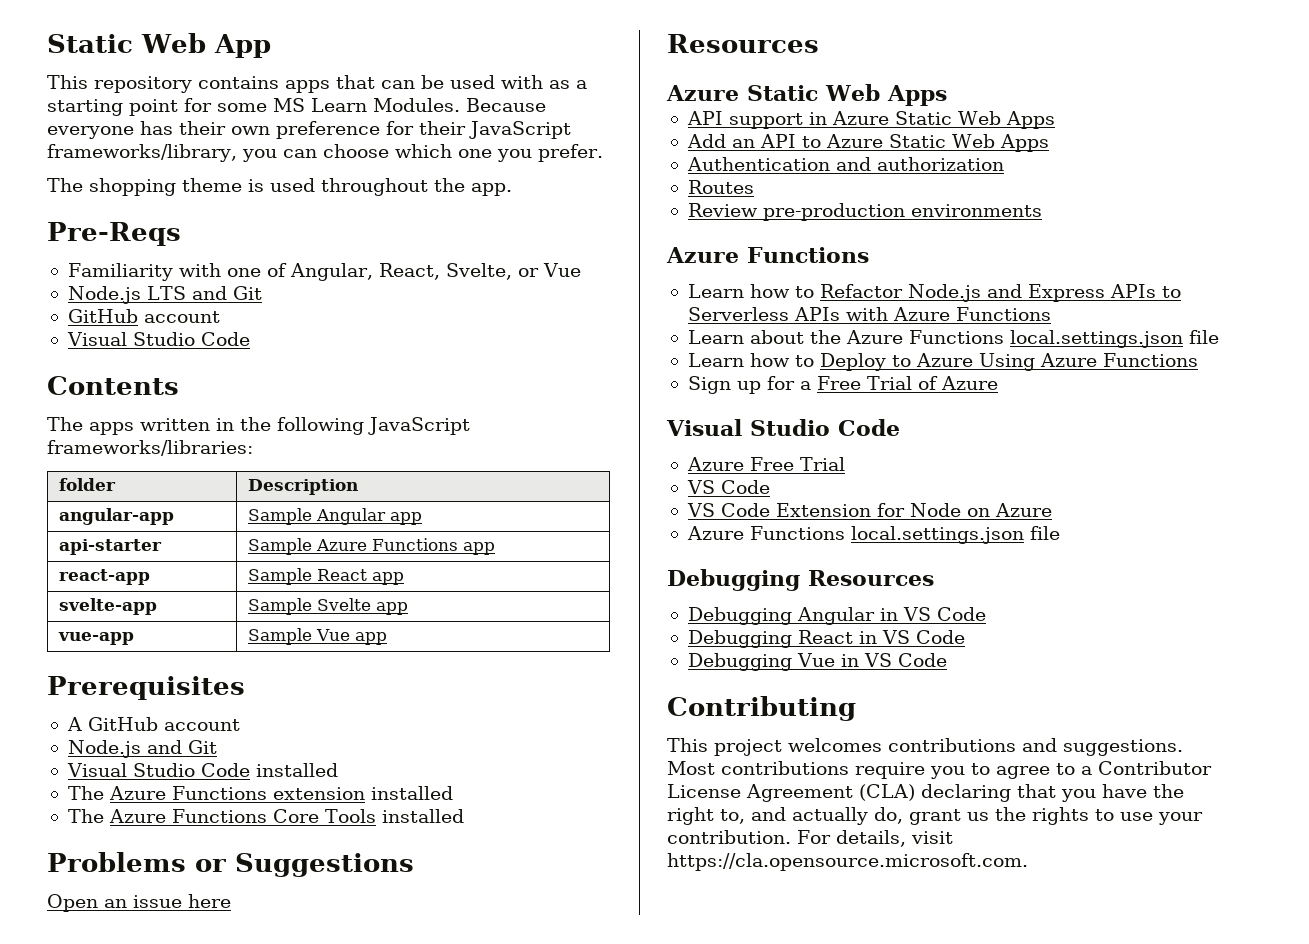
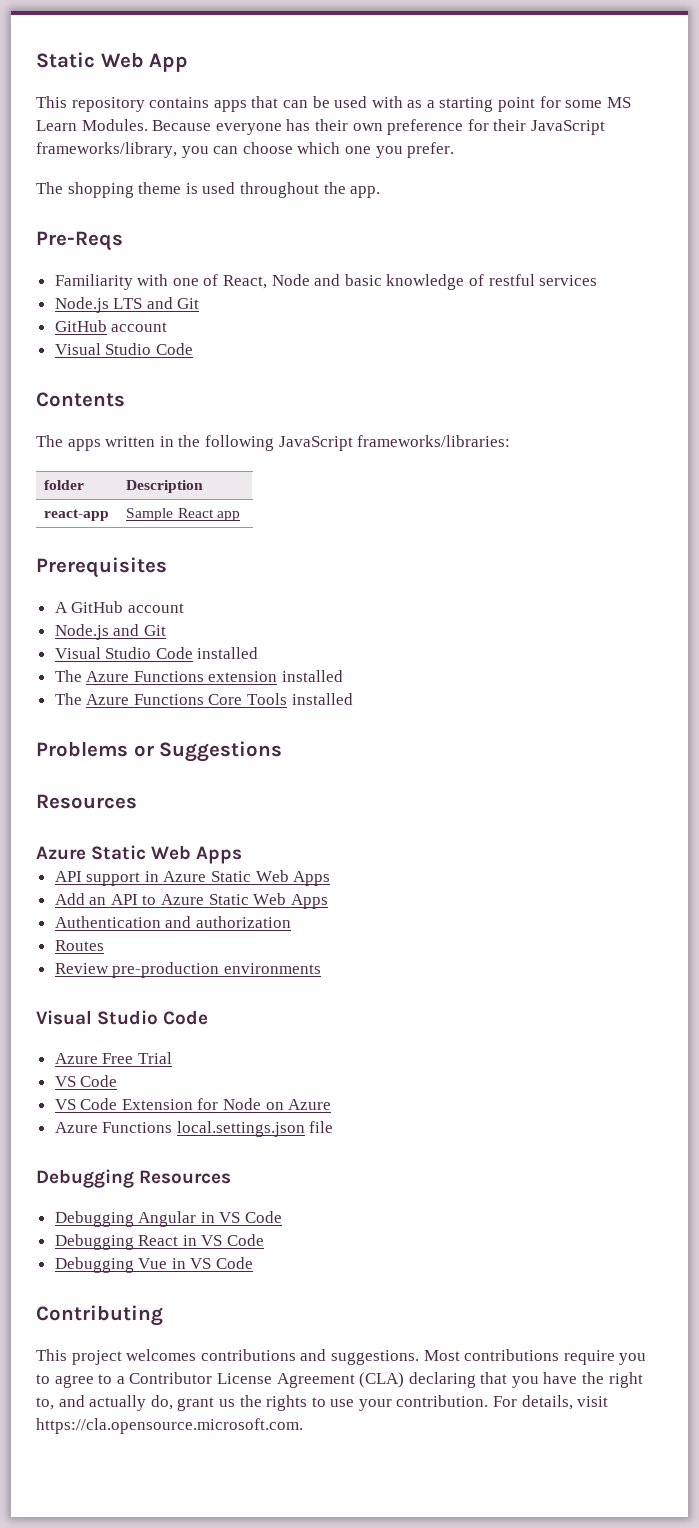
[289,263,581,281] Angular, React, Svelte, or Vue -> [223,274,598,290] React, Node and basic knowledge of restful services
[58,508,174,525] [247,508,422,525] [58,539,162,555] [247,538,495,555] [58,569,150,585] [247,568,404,585] [58,598,157,615] [247,598,408,615] [57,632,134,645] [247,628,350,645] angular-app | Sample Angular app // api-starter | Sample Azure Functions app // react-app | Sample React app // svelte-app | Sample Svelte app // vue-app | Sample Vue -> [44,509,110,521] [126,508,214,521] react-app | Sample React
[47,894,231,912] // Open an issue here -> (283, 751) none
[666,247,869,263] [687,284,1181,302] [687,307,1051,321] [687,330,1219,348] [687,353,1198,371] [687,376,998,394] // Azure Functions // Learn how to Refactor Node.js and Express APIs to Serverless APIs with Azure Functions // Learn about the Azure Functions local.settings.json file // Learn how to Deploy to Azure Using Azure Functions // Sign up for a Free Trial of Azure -> (321, 968) none

